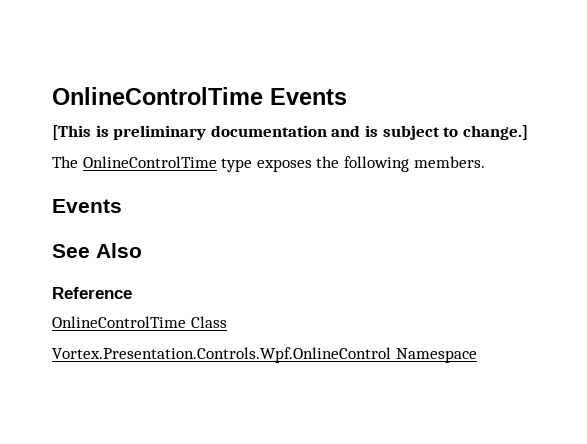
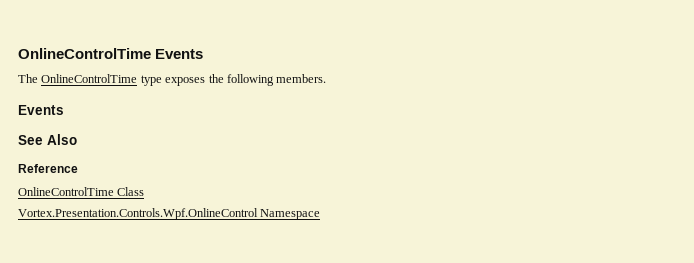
[52,125,528,140] // [This is preliminary documentation and is subject to change.] -> (204, 54) none

